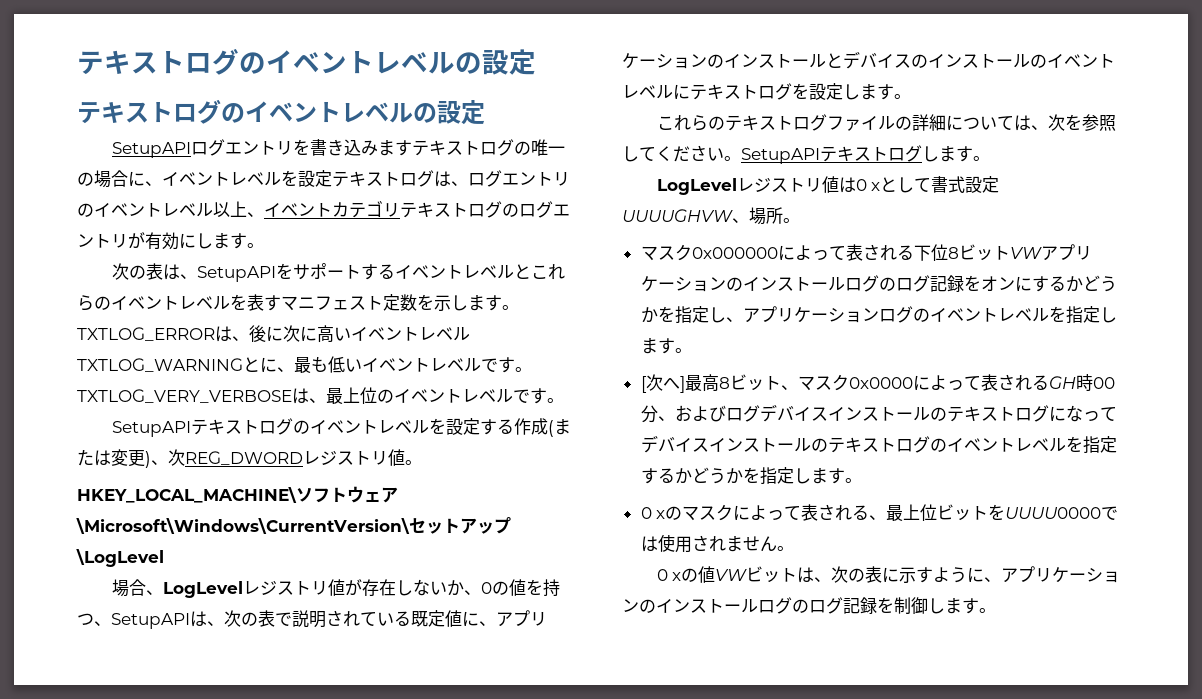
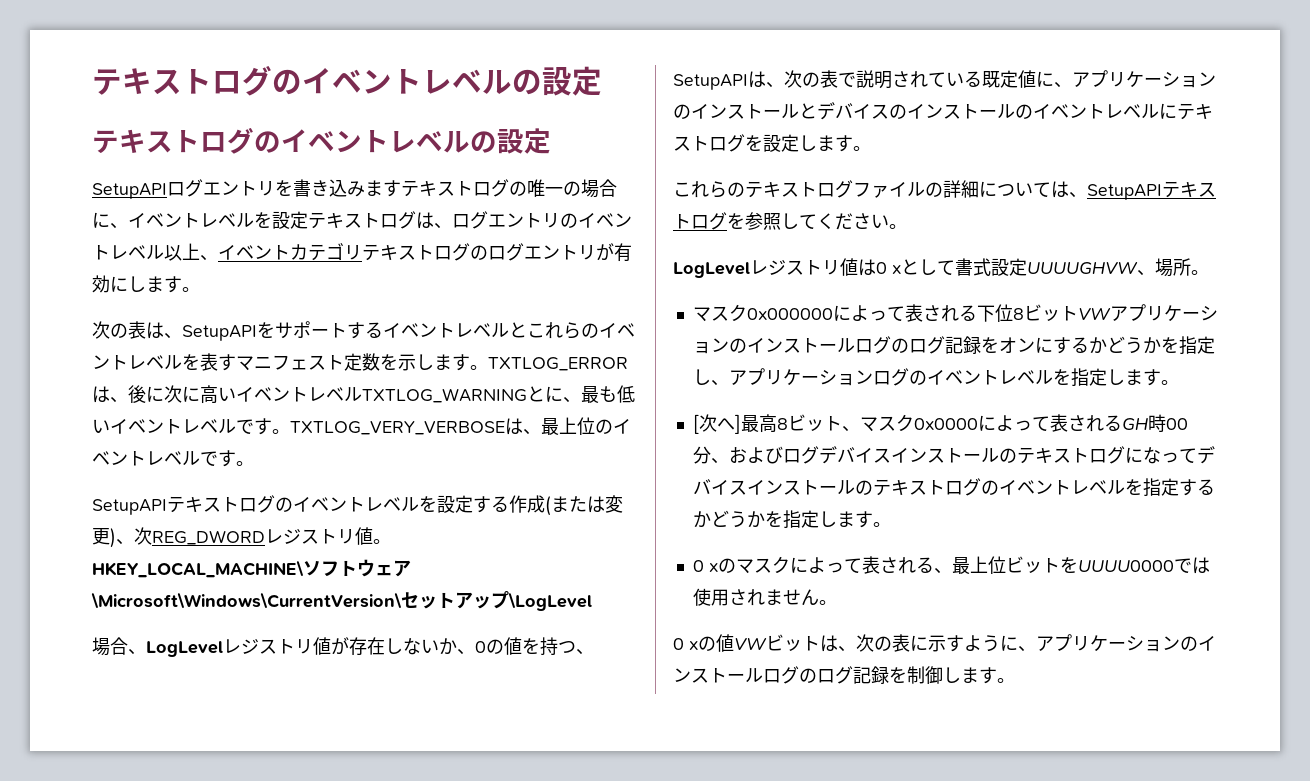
[1047,114,1065,131] 次 -> [1087,181,1216,200] [673,212,727,230] SetupAPIテキストログ
[741,145,990,164] SetupAPIテキストログします。 -> (907, 226) none

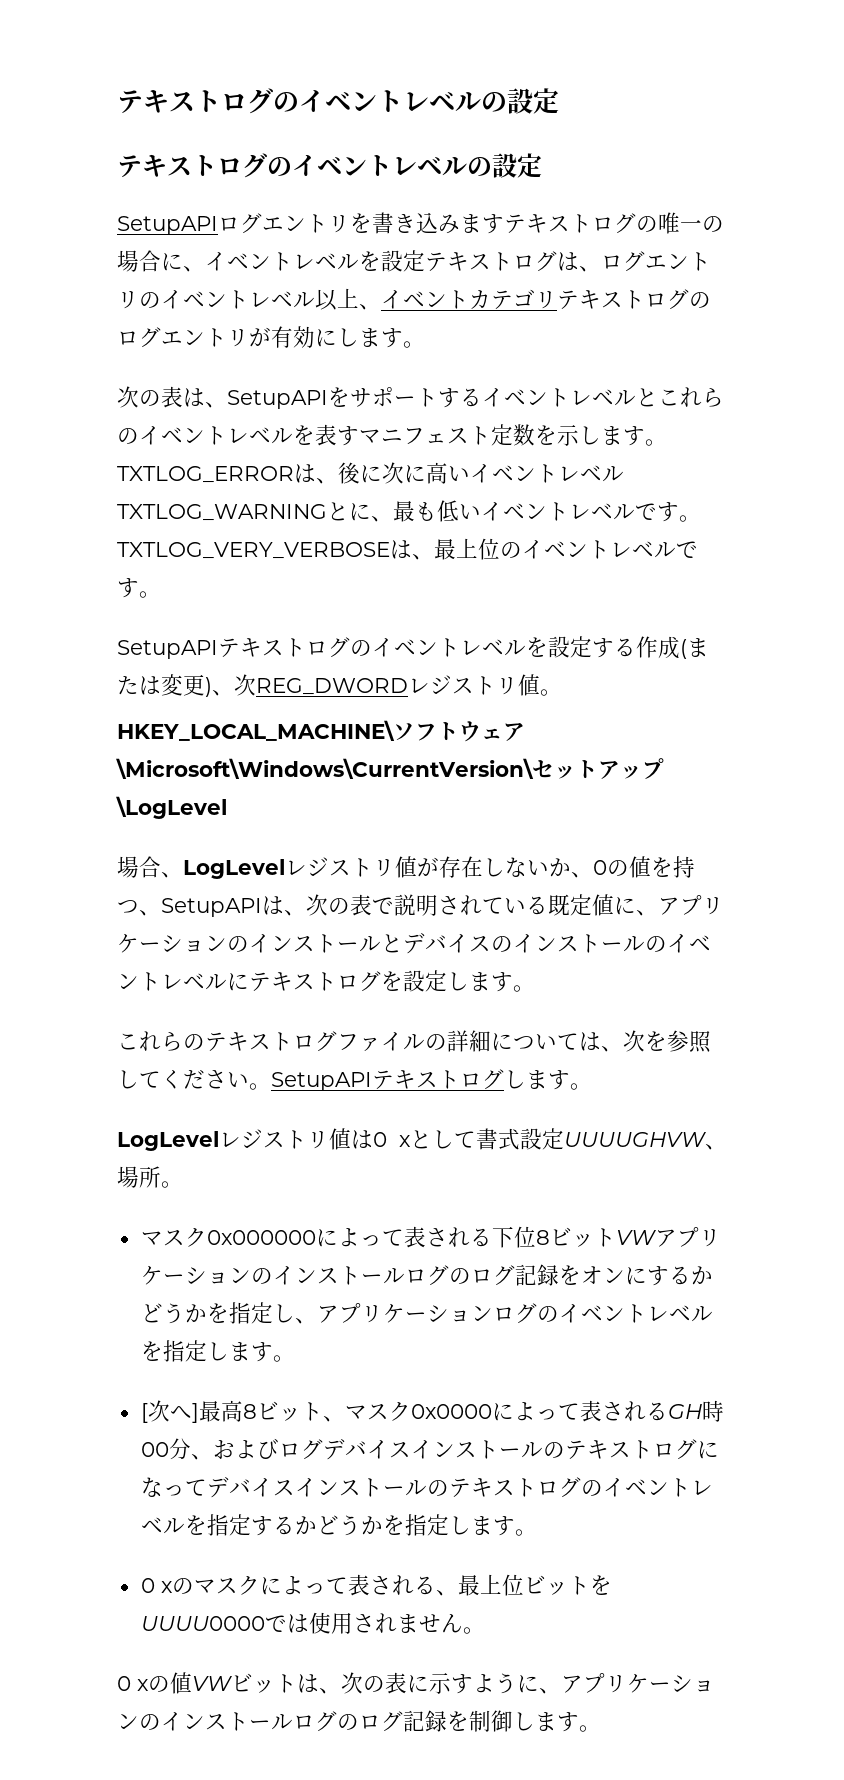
[1087,181,1216,200] [673,212,727,230] SetupAPIテキストログ -> [623,1030,645,1052] 次
(907, 226) none -> [271,1069,592,1091] SetupAPIテキストログします。

